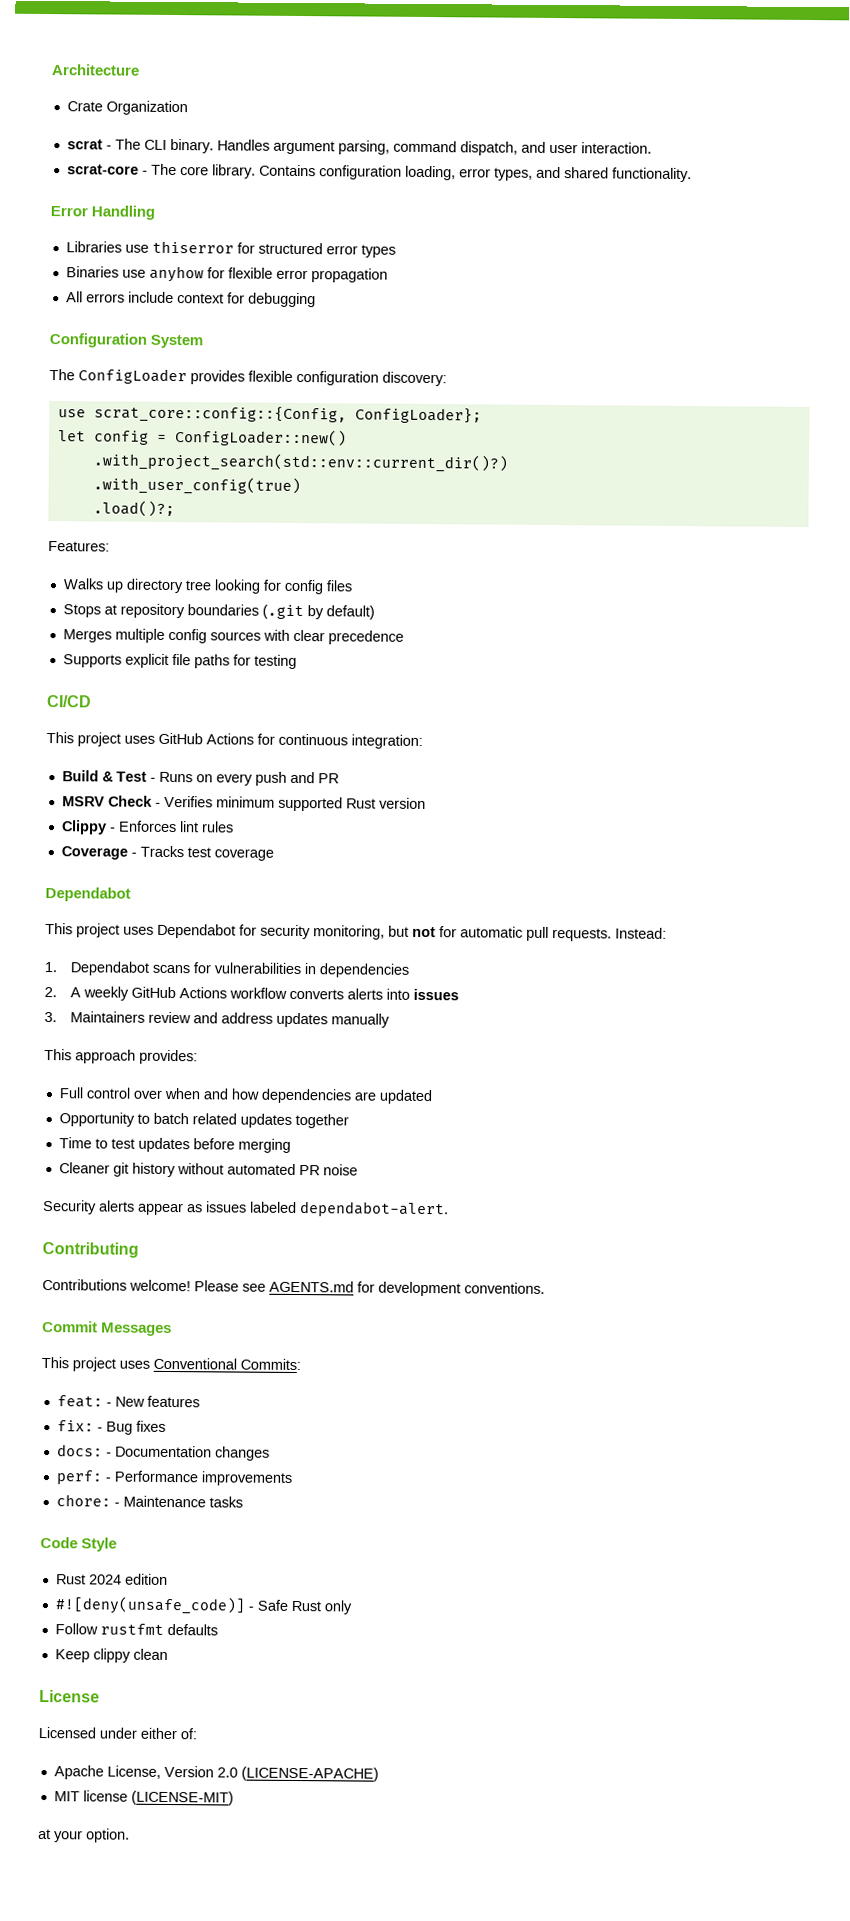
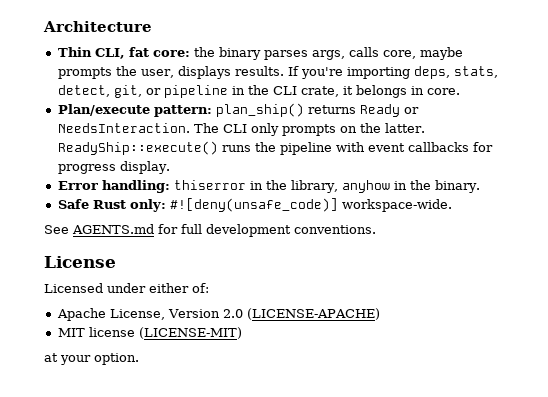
[66,100,188,116] [66,138,652,156] [66,163,692,183] [50,205,156,220] [65,240,396,258] [65,265,388,283] [65,291,316,308] [49,333,204,349] [49,368,447,387] [57,405,482,424] [57,429,347,447] [92,452,508,473] [92,476,301,496] [92,500,175,518] [48,541,110,552] [62,578,352,595] [62,603,375,620] [62,628,404,645] [62,653,297,669] [46,695,92,708] [46,732,423,749] [61,770,339,786] [61,795,426,812] [60,820,234,835] [60,845,274,861] [45,887,131,902] [45,923,667,942] [44,961,409,978] [44,986,459,1001] [44,1011,390,1028] [44,1049,198,1065] [58,1087,432,1105] [58,1112,349,1129] [58,1137,291,1153] [58,1162,358,1178] [42,1200,449,1218] [42,1242,139,1258] [42,1279,266,1292] Crate Organization // scrat - The CLI binary. Handles argument parsing, command dispatch, and user interaction. // scrat-core - The core library. Contains configuration loading, error types, and shared functionality. // Error Handling // Libraries use thiserror for structured error types // Binaries use anyhow for flexible error propagation // All errors include context for debugging // Configuration System // The ConfigLoader provides flexible configuration discovery: // use scrat_core::config::{Config, ConfigLoader}; // let config = ConfigLoader::new() // .with_project_search(std::env::current_dir()?) // .with_user_config(true) // .load()?; // Features: // Walks up directory tree looking for config files // Stops at repository boundaries (.git by default) // Merges multiple config sources with clear precedence // Supports explicit file paths for testing // CI/CD // This project uses GitHub Actions for continuous integration: // Build & Test - Runs on every push and PR // MSRV Check - Verifies minimum supported Rust version // Clippy - Enforces lint rules // Coverage - Tracks test coverage // Dependabot // This project uses Dependabot for security monitoring, but not for automatic pull requests. Instead: // 1. Dependabot scans for vulnerabilities in dependencies // 2. A weekly GitHub Actions workflow converts alerts into issues // 3. Maintainers review and address updates manually // This approach provides: // Full control over when and how dependencies are updated // Opportunity to batch related updates together // Time to test updates before merging // Cleaner git history without automated PR noise // Security alerts appear as issues labeled dependabot-alert. // Contributing // Contributions welcome! Please see -> [57,47,463,60] [57,66,498,79] [57,85,460,98] [57,103,419,117] [57,123,425,136] [57,141,493,155] [57,161,170,174] [57,180,480,193] [57,198,452,212] [44,225,69,234] Thin CLI, fat core: the binary parses args, calls core, maybe prompts the user, displays results. If you're importing deps, stats, detect, git, or pipeline in the CLI crate, it belongs in core. // Plan/execute pattern: plan_ship() returns Ready or NeedsInteraction. The CLI only prompts on the latter. ReadyShip::execute() runs the pipeline with event callbacks for progress display. // Error handling: thiserror in the library, anyhow in the binary. // Safe Rust only: #![deny(unsafe_code)] workspace-wide. // See
(375, 1287) none -> [181,224,202,234] full
[42,1321,173,1337] [41,1357,301,1372] [56,1395,200,1408] [56,1420,166,1435] [56,1444,270,1461] [55,1470,292,1486] [55,1494,243,1508] [40,1536,118,1552] [55,1573,168,1585] [54,1596,352,1615] [54,1623,218,1636] [54,1648,168,1663] // Commit Messages // This project uses Conventional Commits: // feat: - New features // fix: - Bug fixes // docs: - Documentation changes // perf: - Performance improvements // chore: - Maintenance tasks // Code Style // Rust 2024 edition // #![deny(unsafe_code)] - Safe Rust only // Follow rustfmt defaults // Keep clippy clean -> (376, 229) none

